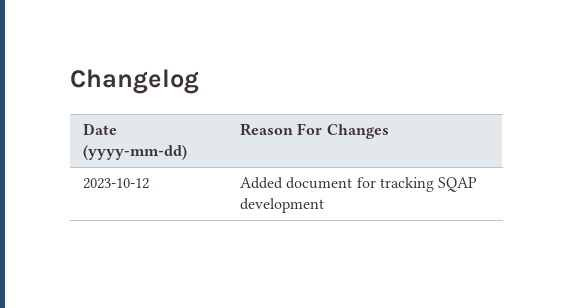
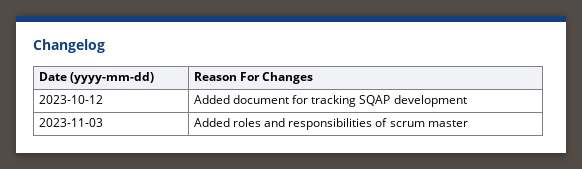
(325, 205) none -> [39,118,104,127] [194,118,468,130] // 2023-11-03 | Added roles and responsibilities of scrum master

